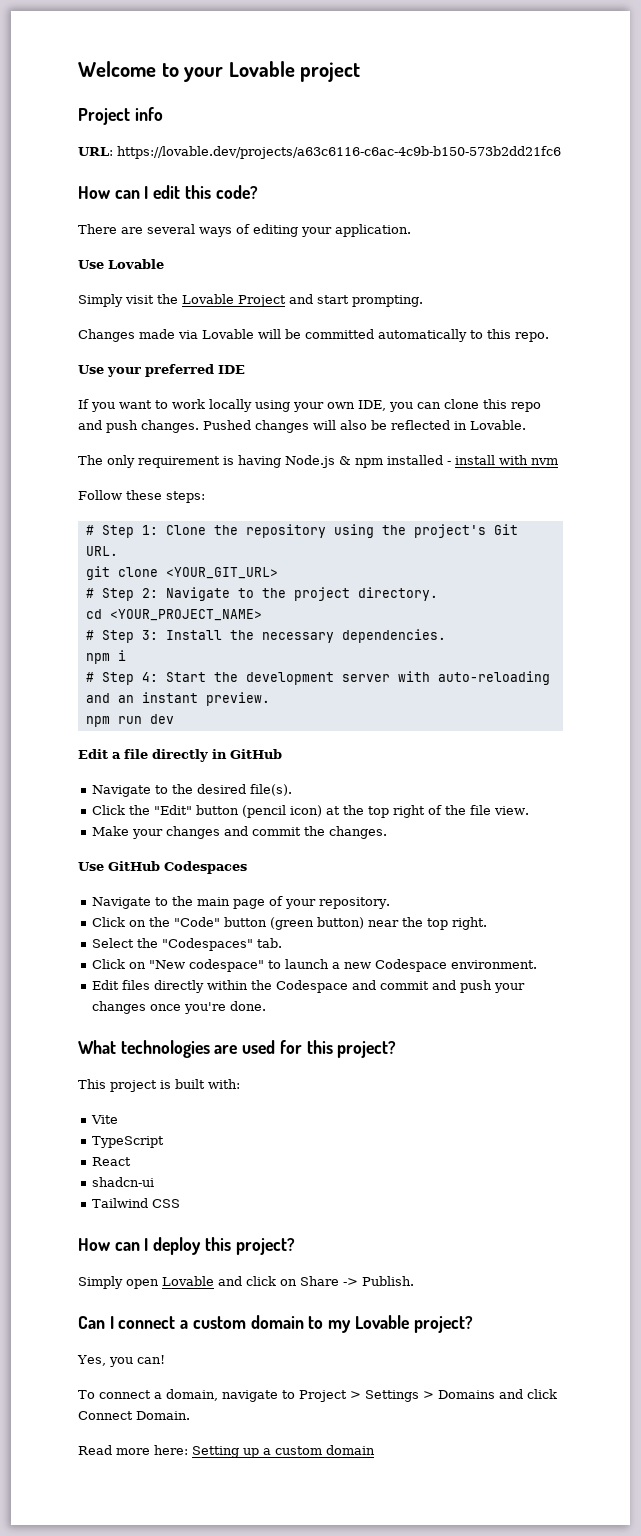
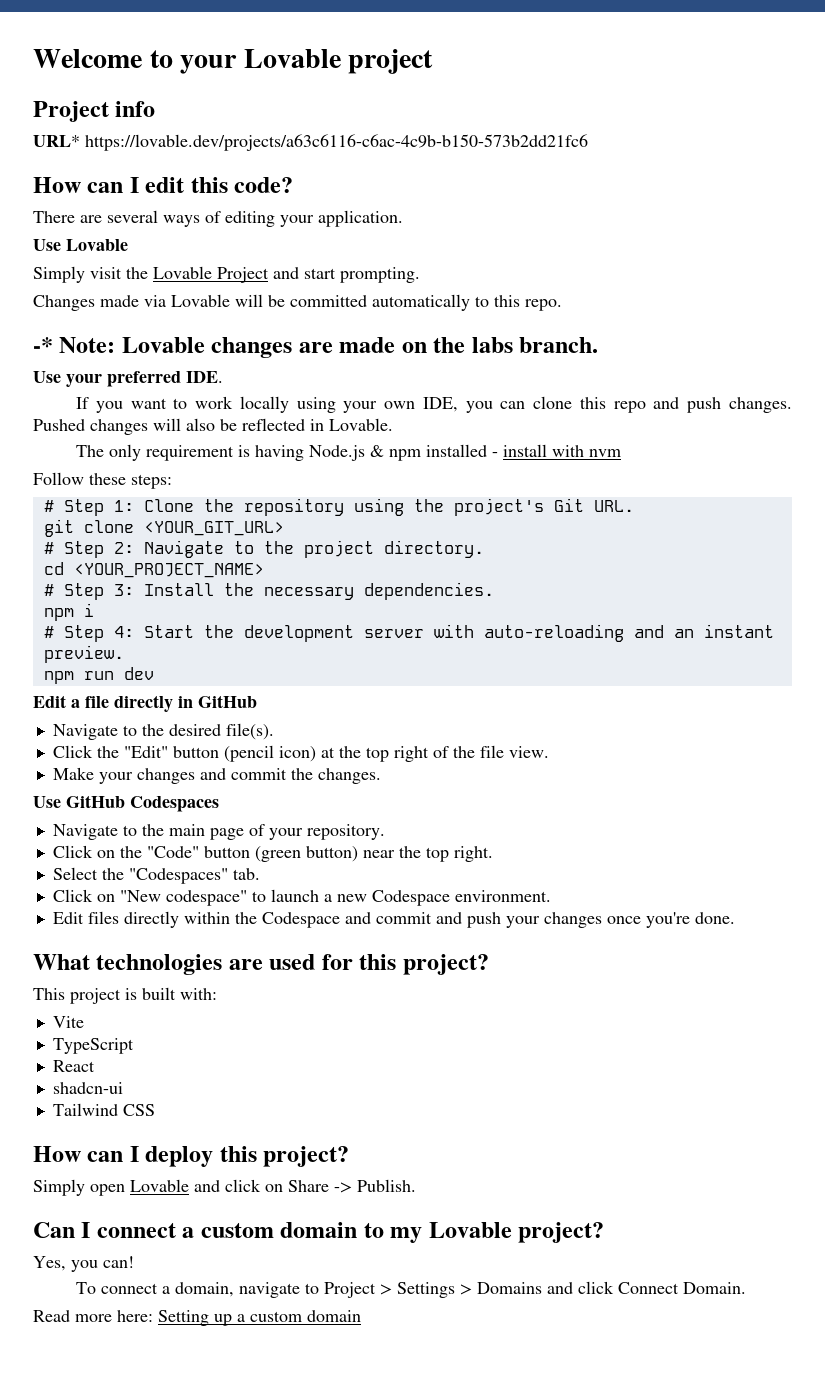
[78,147,113,156] URL: -> [33,135,80,147] URL*
(549, 337) none -> [33,337,599,358] // -* Note: Lovable changes are made on the labs branch.
[218,365,245,374] IDE -> [186,371,223,383] IDE.

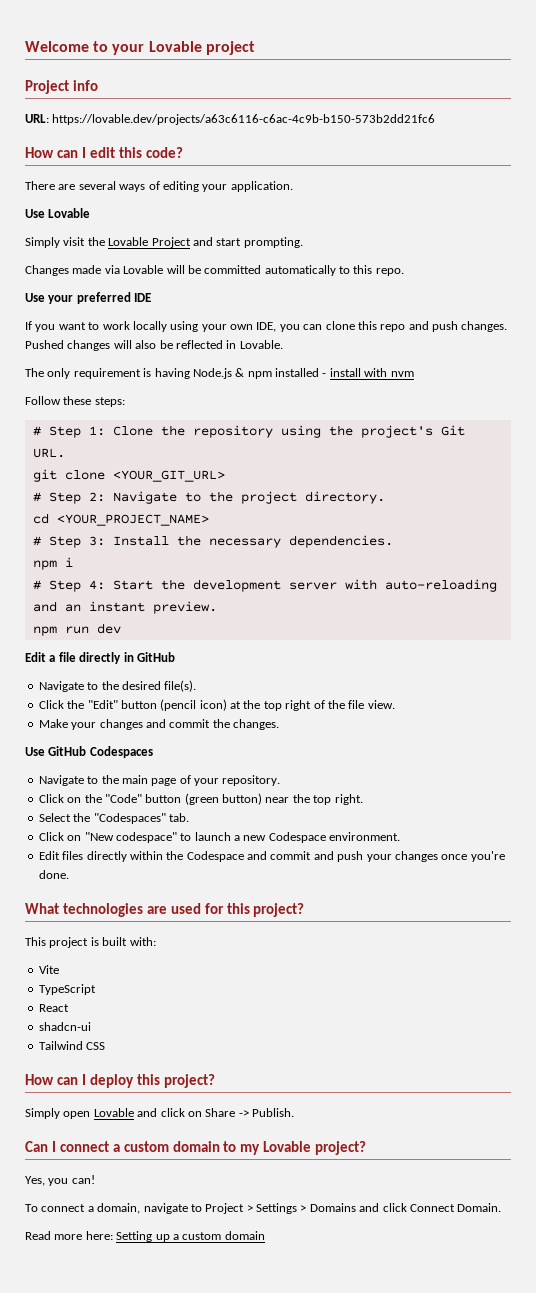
[33,135,80,147] URL* -> [25,114,49,123] URL:
[33,337,599,358] // -* Note: Lovable changes are made on the labs branch. -> (404, 272) none
[186,371,223,383] IDE. -> [134,293,152,302] IDE

